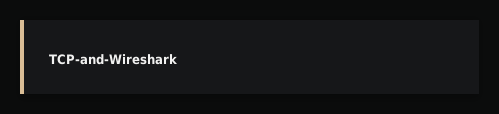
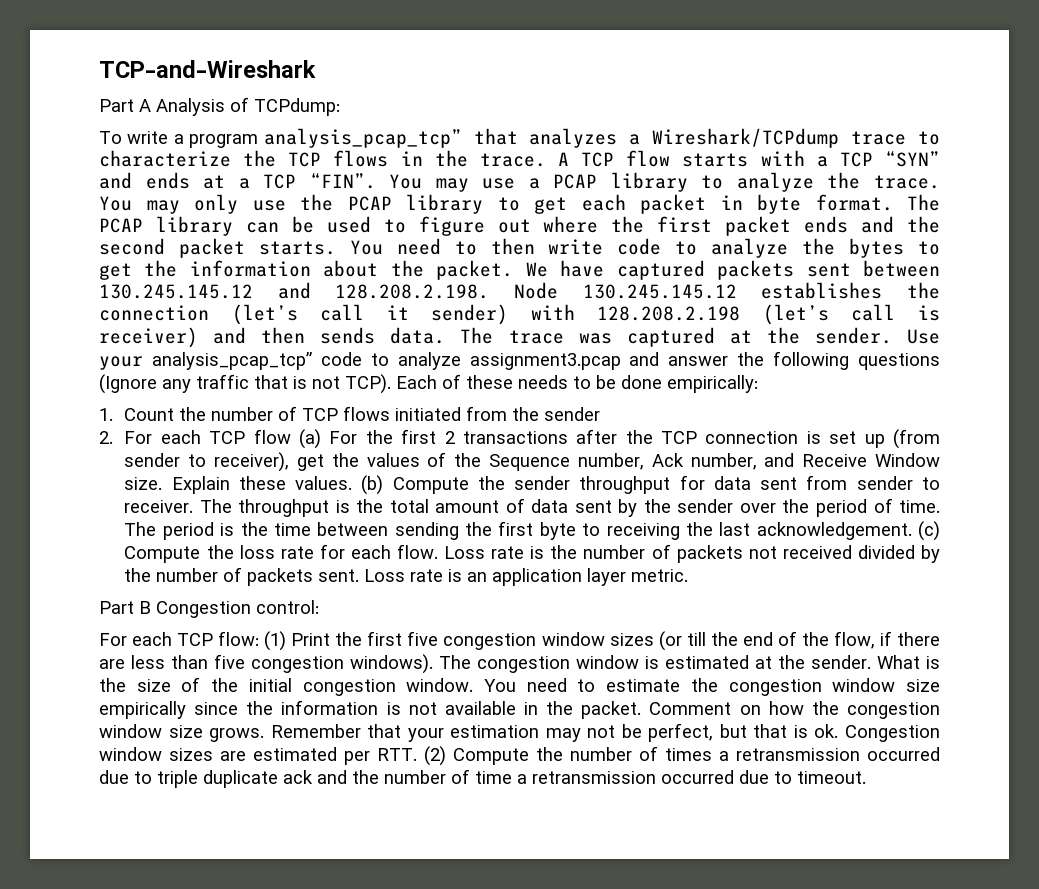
(177, 59) none -> [99,97,340,116] [99,128,941,148] [99,150,940,167] [99,172,940,192] [99,194,940,214] [99,216,941,236] [99,238,940,258] [99,260,941,280] [99,282,940,299] [99,304,940,325] [99,327,941,348] [99,351,940,370] [99,374,758,394] [99,406,601,421] [99,429,940,449] [124,452,940,472] [124,475,941,495] [124,498,940,517] [124,521,941,541] [124,544,941,563] [124,567,689,586] [99,600,319,618] [99,631,940,651] [99,654,940,674] [99,677,940,696] [99,700,940,719] [99,723,940,742] [99,746,940,766] [99,769,866,788] // Part A Analysis of TCPdump: // To write a program analysis_pcap_tcp” that analyzes a Wireshark/TCPdump trace to characterize the TCP flows in the trace. A TCP flow starts with a TCP “SYN” and ends at a TCP “FIN”. You may use a PCAP library to analyze the trace. You may only use the PCAP library to get each packet in byte format. The PCAP library can be used to figure out where the first packet ends and the second packet starts. You need to then write code to analyze the bytes to get the information about the packet. We have captured packets sent between 130.245.145.12 and 128.208.2.198. Node 130.245.145.12 establishes the connection (let’s call it sender) with 128.208.2.198 (let’s call is receiver) and then sends data. The trace was captured at the sender. Use your analysis_pcap_tcp” code to analyze assignment3.pcap and answer the following questions (Ignore any traffic that is not TCP). Each of these needs to be done empirically: // 1. Count the number of TCP flows initiated from the sender // 2. For each TCP flow (a) For the first 2 transactions after the TCP connection is set up (from sender to receiver), get the values of the Sequence number, Ack number, and Receive Window size. Explain these values. (b) Compute the sender throughput for data sent from sender to receiver. The throughput is the total amount of data sent by the sender over the period of time. The period is the time between sending the first byte to receiving the last acknowledgement. (c) Compute the loss rate for each flow. Loss rate is the number of packets not received divided by the number of packets sent. Loss rate is an application layer metric. // Part B Congestion control: // For each TCP flow: (1) Print the first five congestion window sizes (or till the end of the flow, if there are less than five congestion windows). The congestion window is estimated at the sender. What is the size of the initial congestion window. You need to estimate the congestion window size empirically since the information is not available in the packet. Comment on how the congestion window size grows. Remember that your estimation may not be perfect, but that is ok. Congestion window sizes are estimated per RTT. (2) Compute the number of times a retransmission occurred due to triple duplicate ack and the number of time a retransmission occurred due to timeout.

